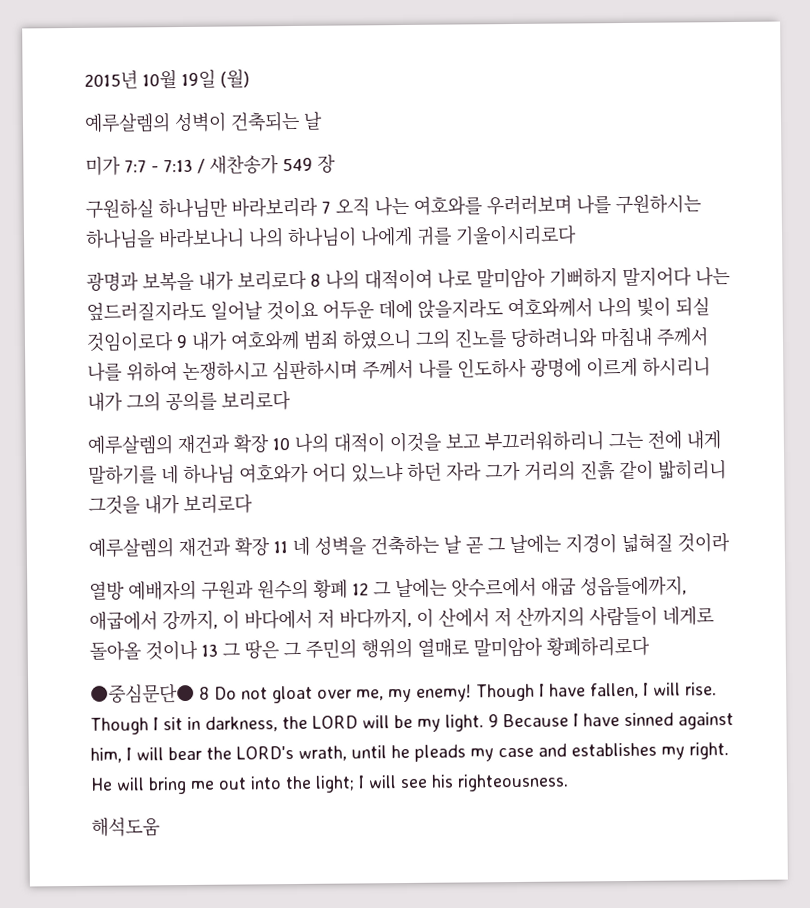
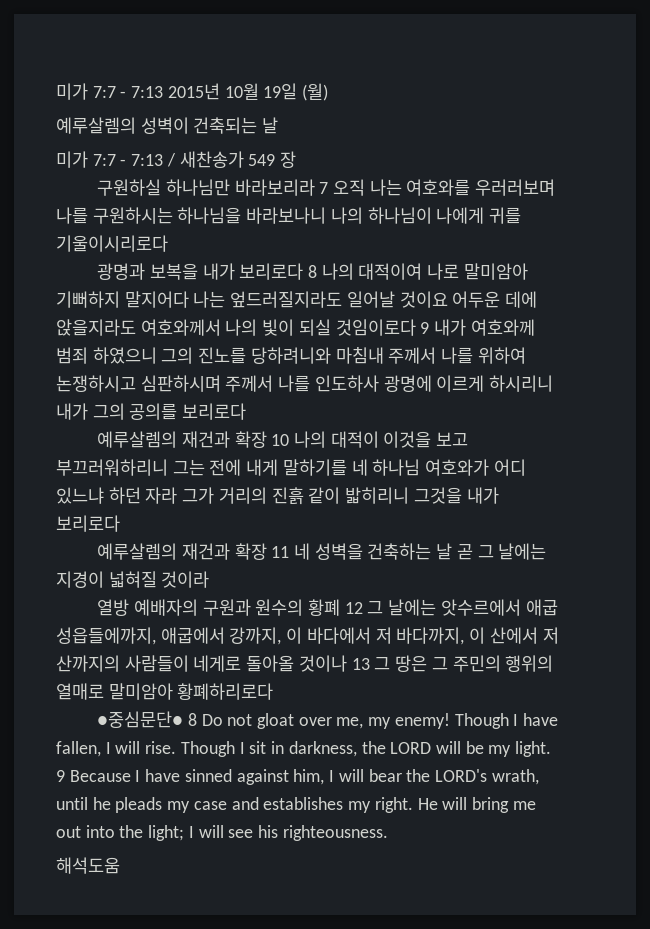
(84, 79) none -> [56,83,164,100] 미가 7:7 - 7:13

